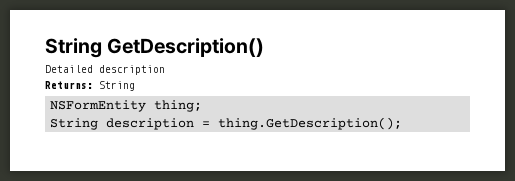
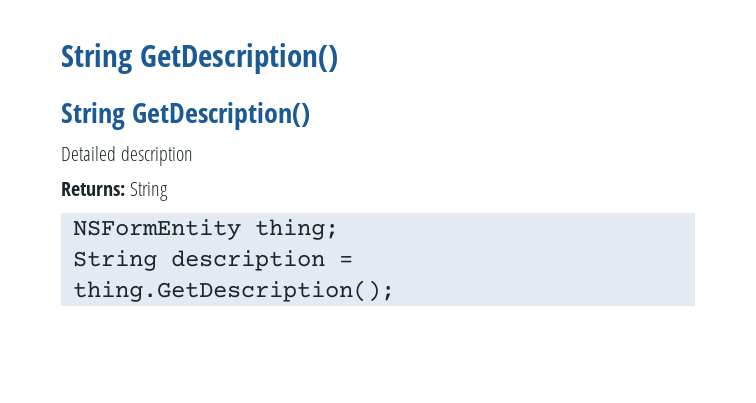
[45,38,265,58] String GetDescription() -> [61,43,339,74] [61,102,311,130] String GetDescription() // String GetDescription()

